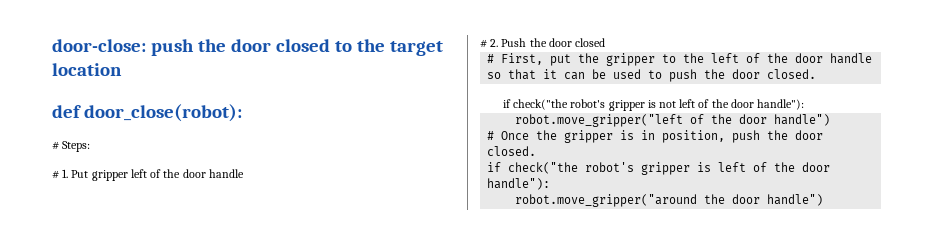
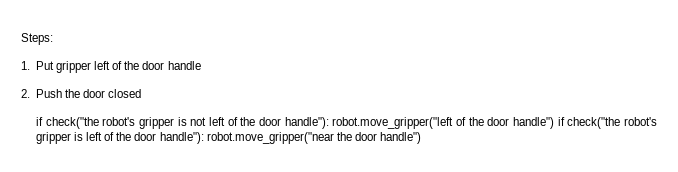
[52,39,443,56] [52,63,122,76] [52,104,242,122] [52,141,59,150] door-close: push the door closed to the target location // def door_close(robot): // # -> (21, 39) none
[52,170,59,179] # -> (53, 39) none
[480,39,487,48] # -> (201, 65) none
[487,53,873,66] [487,69,817,82] // # First, put the gripper to the left of the door handle so that it can be used to push the door closed. -> (142, 93) none
(805, 104) // -> (329, 123) none
[487,130,824,143] [487,146,537,156] // # Once the gripper is in position, push the door closed. // -> (554, 123) none
[515,194,698,207] // robot.move_gripper("around -> [206,132,334,144] robot.move_gripper("near

